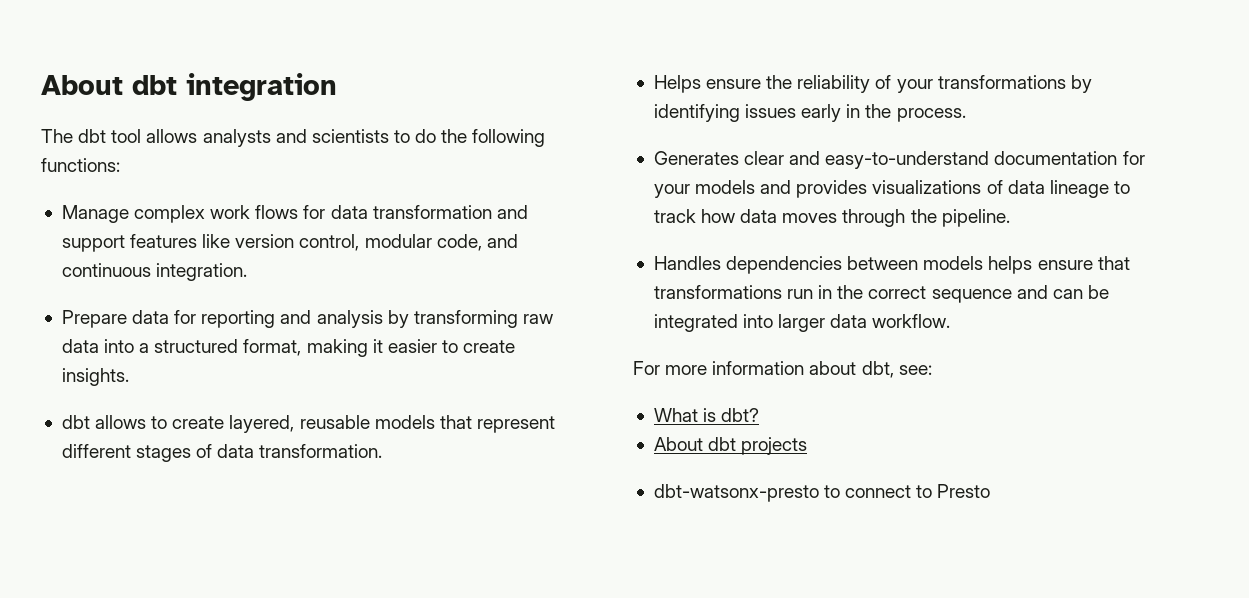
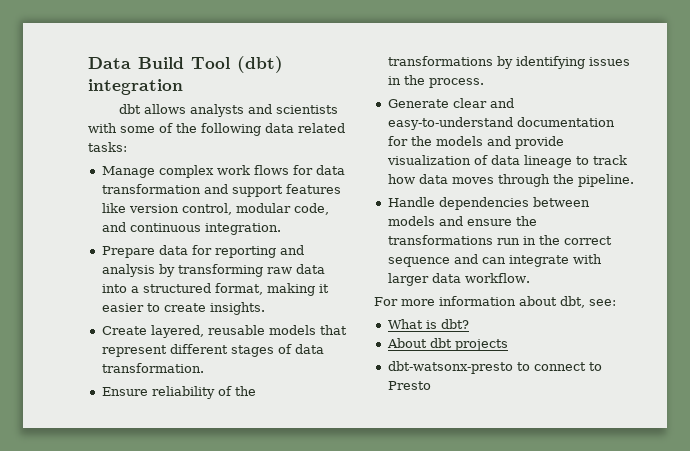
[41,73,337,101] [41,129,546,147] [41,158,120,172] About dbt integration // The dbt tool allows analysts and scientists to do the following functions: -> [88,56,283,73] [88,79,183,95] [118,104,338,117] [88,123,345,136] [88,142,127,152] Data Build Tool (dbt) integration // dbt allows analysts and scientists with some of the following data related tasks:
[61,415,225,429] dbt allows to create -> [101,326,147,335] Create
[653,75,793,93] Helps ensure the -> [101,387,148,396] Ensure
[896,79,933,93] your -> [234,386,256,396] the
[801,104,842,122] early -> (630, 61) none
[653,151,739,165] Generates -> [387,99,449,108] Generate
[653,180,982,198] your models and provides visualizations -> [410,136,564,149] [386,155,471,165] the models and provide visualization
[653,256,721,270] Handles -> [387,197,435,207] Handle
[988,256,1130,274] helps ensure that -> [438,216,537,226] and ensure the
[1087,285,1109,299] [653,314,774,332] be integrated into -> [508,254,602,267] integrate with

